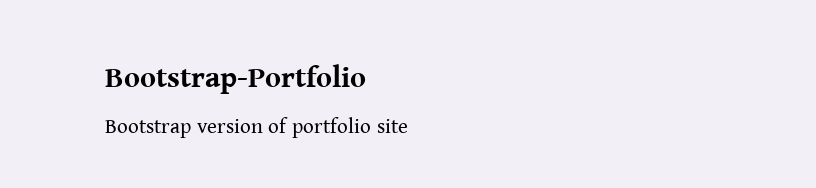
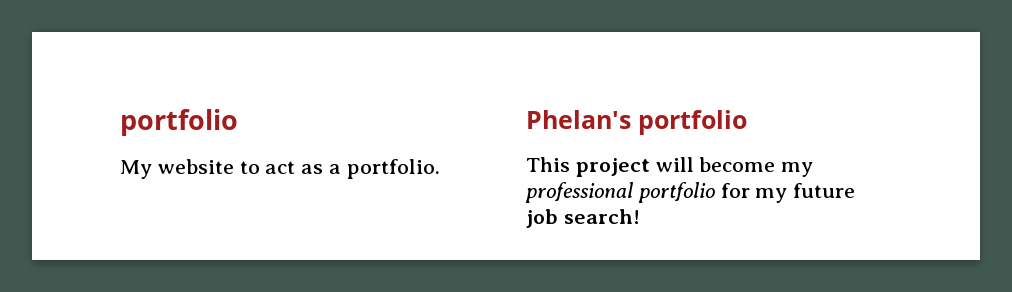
[105,64,366,94] [105,117,408,138] Bootstrap-Portfolio // Bootstrap version of portfolio site -> [120,109,238,136] [120,159,440,179] [526,110,747,135] [526,157,814,177] [525,182,856,203] [526,209,640,228] portfolio // My website to act as a portfolio. // Phelan's portfolio // This project will become my professional portfolio for my future job search!

